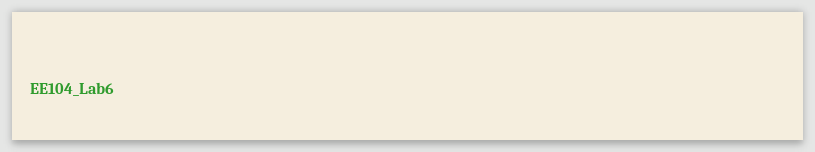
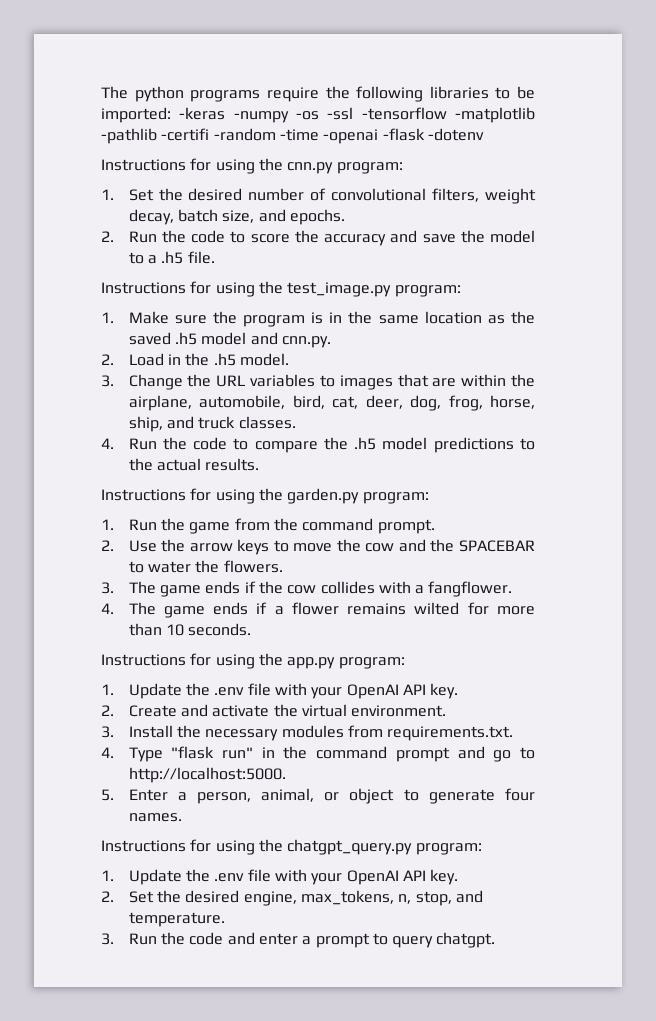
[30,82,114,96] EE104_Lab6 -> [101,86,535,102] [101,107,535,123] [101,128,484,144] [101,158,403,174] [101,188,536,204] [128,209,345,225] [101,230,535,246] [128,251,215,264] [101,281,461,297] [101,311,535,327] [128,332,331,348] [101,353,289,366] [101,374,535,390] [128,395,535,411] [128,416,296,432] [101,437,535,453] [128,458,260,471] [101,488,429,504] [101,518,435,534] [101,539,535,555] [128,560,283,573] [101,581,513,597] [101,602,535,618] [128,623,252,636] [101,653,405,669] [101,683,459,699] [101,704,447,717] [101,725,514,741] [101,746,535,762] [128,767,286,783] [101,788,536,804] [128,813,182,822] [101,839,482,855] [101,869,459,885] [101,890,483,906] [128,912,225,927] [101,932,496,948] The python programs require the following libraries to be imported: -keras -numpy -os -ssl -tensorflow -matplotlib -pathlib -certifi -random -time -openai -flask -dotenv // Instructions for using the cnn.py program: // 1. Set the desired number of convolutional filters, weight decay, batch size, and epochs. // 2. Run the code to score the accuracy and save the model to a .h5 file. // Instructions for using the test_image.py program: // 1. Make sure the program is in the same location as the saved .h5 model and cnn.py. // 2. Load in the .h5 model. // 3. Change the URL variables to images that are within the airplane, automobile, bird, cat, deer, dog, frog, horse, ship, and truck classes. // 4. Run the code to compare the .h5 model predictions to the actual results. // Instructions for using the garden.py program: // 1. Run the game from the command prompt. // 2. Use the arrow keys to move the cow and the SPACEBAR to water the flowers. // 3. The game ends if the cow collides with a fangflower. // 4. The game ends if a flower remains wilted for more than 10 seconds. // Instructions for using the app.py program: // 1. Update the .env file with your OpenAI API key. // 2. Create and activate the virtual environment. // 3. Install the necessary modules from requirements.txt. // 4. Type "flask run" in the command prompt and go to http://localhost:5000. // 5. Enter a person, animal, or object to generate four names. // Instructions for using the chatgpt_query.py program: // 1. Update the .env file with your OpenAI API key. // 2. Set the desired engine, max_tokens, n, stop, and temperature. // 3. Run the code and enter a prompt to query chatgpt.

